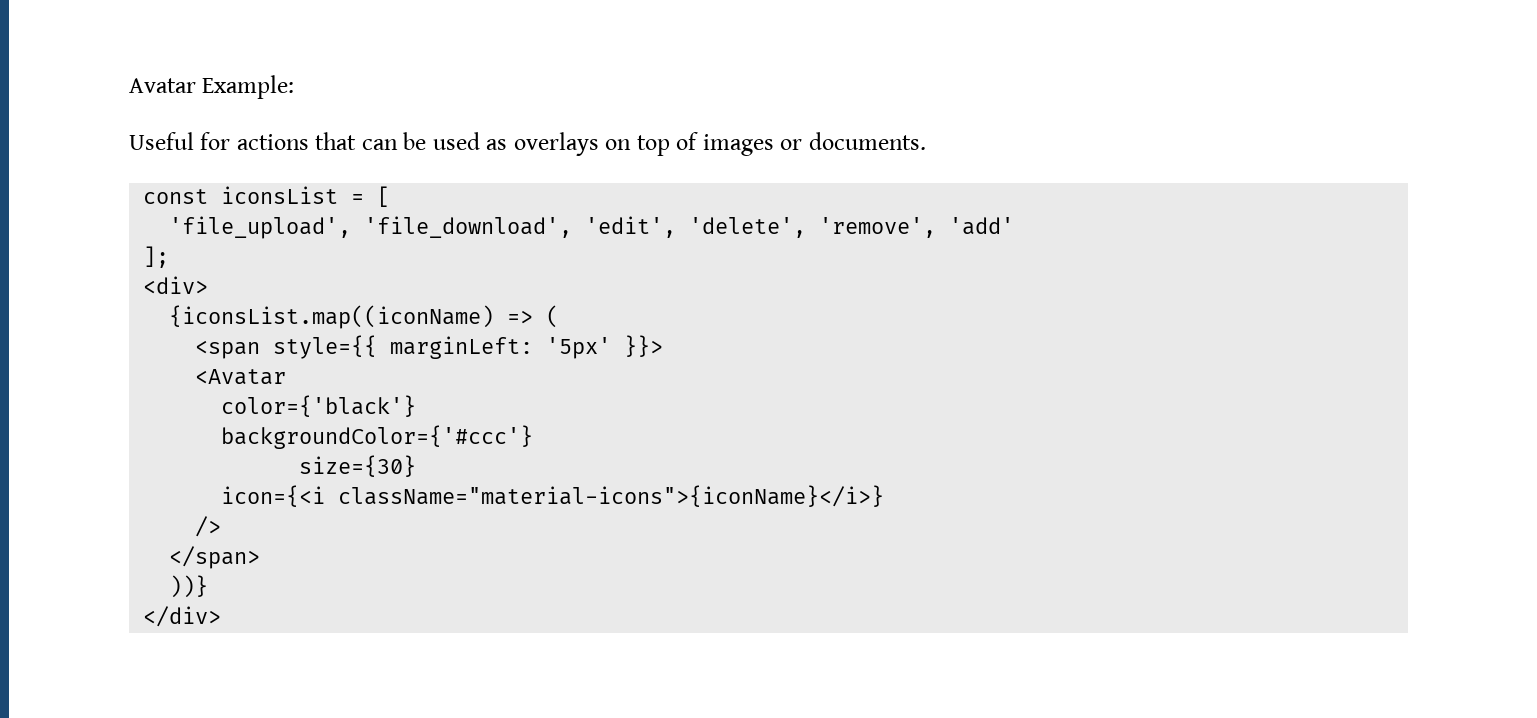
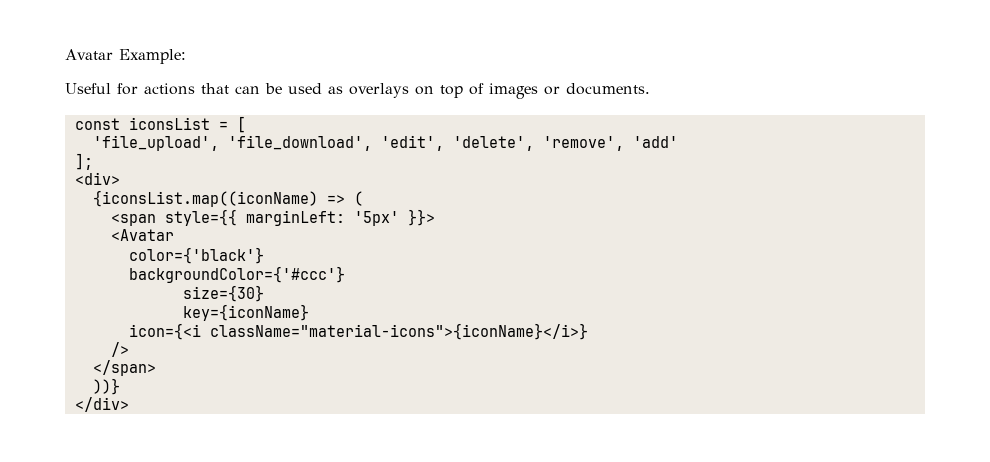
(417, 466) none -> [182,304,309,321] // key={iconName}

